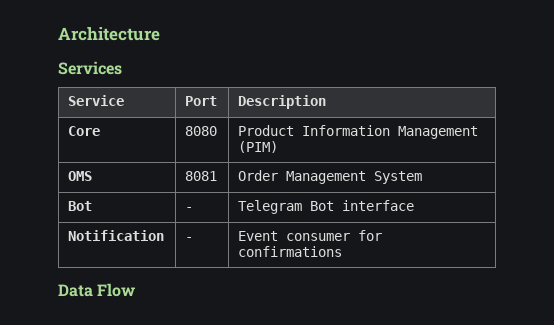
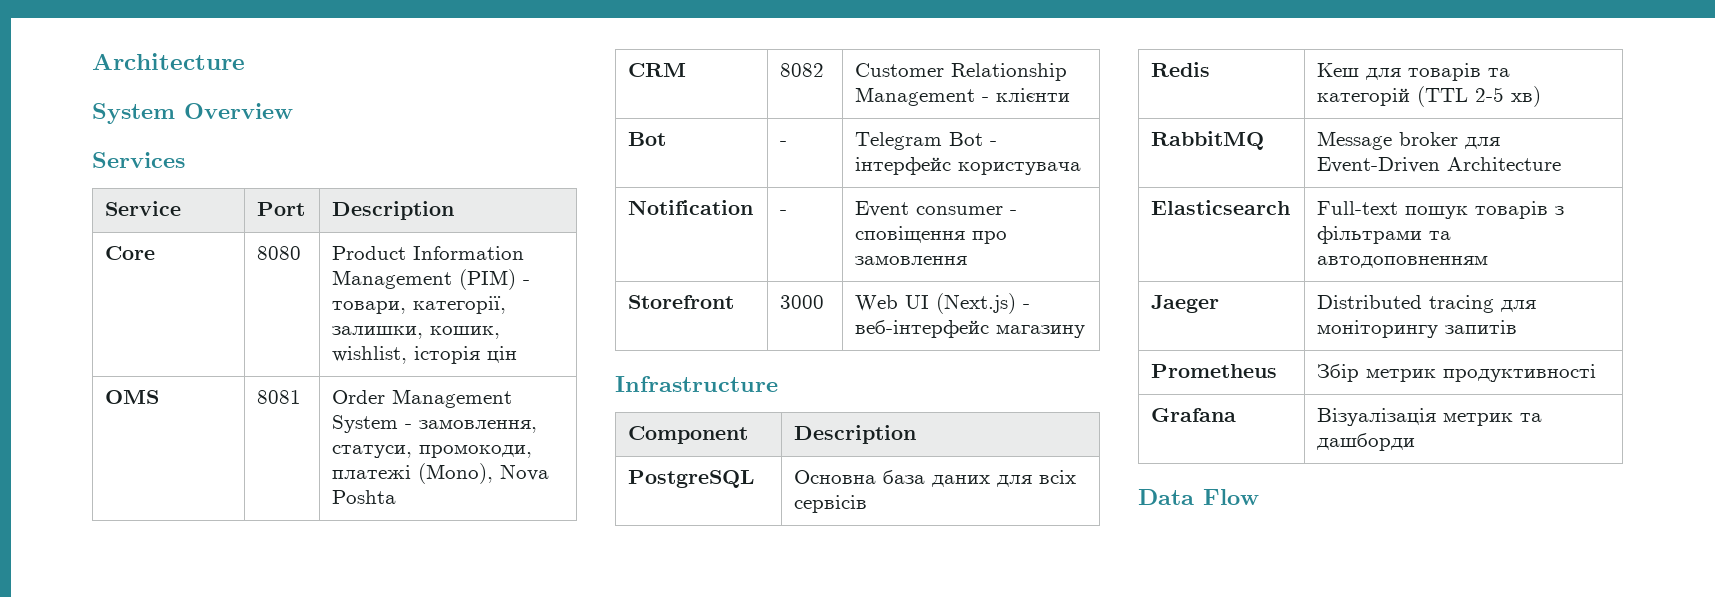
[58,27,160,41] Architecture -> [92,53,245,70] [92,103,293,124] Architecture // System Overview
(279, 147) none -> [523,280,531,285] [332,296,507,314] [332,326,501,339] [332,346,518,364] - товари, категорії, залишки, кошик, wishlist, історія цін
(423, 177) none -> [405,420,538,433] [332,445,533,458] [332,463,550,484] [332,490,397,504] [628,63,687,77] [780,63,825,77] [855,63,1068,81] [855,87,1071,106] - замовлення, статуси, промокоди, платежі (Mono), Nova Poshta // CRM | 8082 | Customer Relationship Management - клієнти
[342,200,415,211] interface -> [990,141,998,146] [855,157,1082,175] - інтерфейс користувача
[358,230,383,241] [238,246,343,257] for confirmations -> [1010,210,1018,215] [855,226,1008,244] [855,256,968,265] [628,295,735,309] [780,295,825,309] [855,293,1031,314] [855,320,1086,338] [615,376,778,392] [628,426,749,444] [794,425,917,444] [628,470,756,488] [794,470,1077,487] [794,495,868,513] [1151,62,1211,77] [1317,63,1511,81] [1317,86,1542,107] [1151,131,1265,150] [1317,131,1501,150] [1317,157,1562,173] [1151,200,1291,215] [1317,201,1565,219] [1317,226,1452,244] [1317,256,1489,268] [1151,295,1220,313] [1317,295,1537,313] [1317,320,1518,338] [1151,364,1278,378] [1317,364,1597,382] [1151,408,1237,422] [1317,408,1543,426] [1317,433,1416,451] - сповіщення про замовлення // Storefront | 3000 | Web UI (Next.js) - веб-інтерфейс магазину // Infrastructure // Component | Description // PostgreSQL | Основна база даних для всіх сервісів // Redis | Кеш для товарів та категорій (TTL 2-5 хв) // RabbitMQ | Message broker для Event-Driven Architecture // Elasticsearch | Full-text пошук товарів з фільтрами та автодоповненням // Jaeger | Distributed tracing для моніторингу запитів // Prometheus | Збір метрик продуктивності // Grafana | Візуалізація метрик та дашборди

